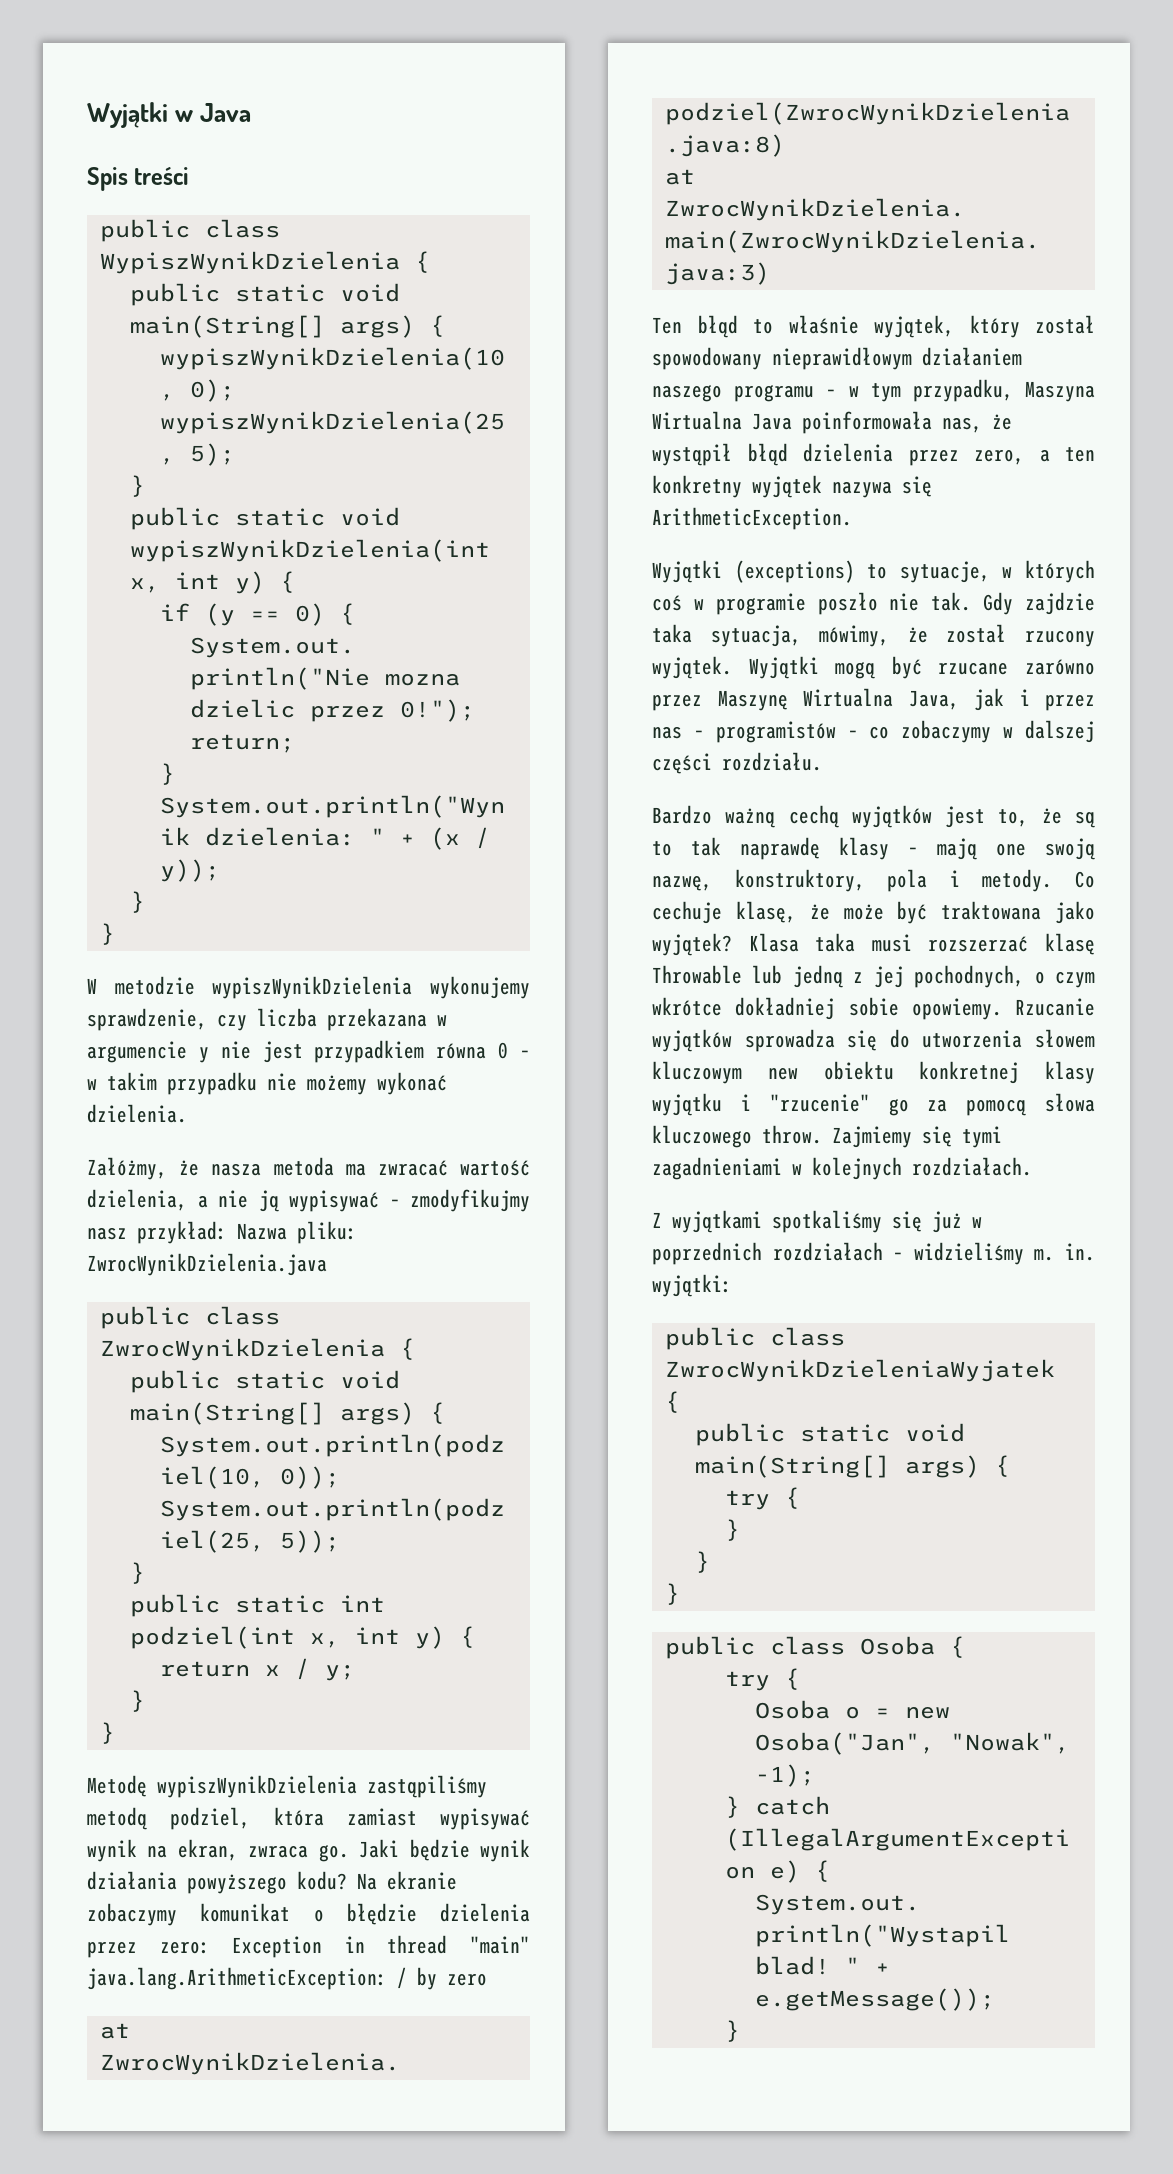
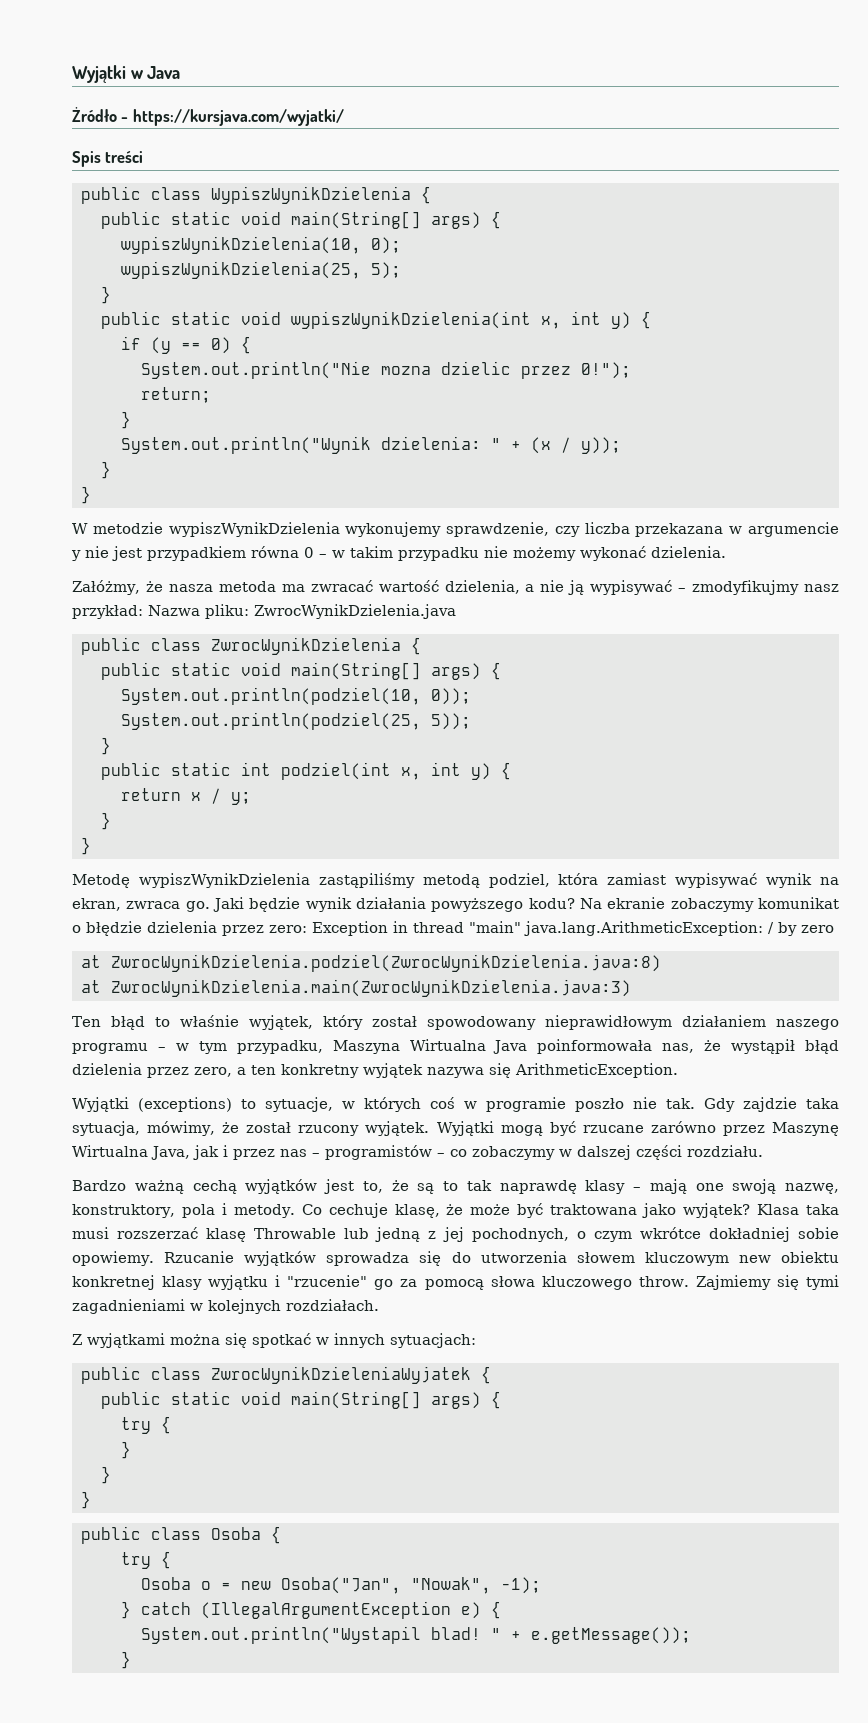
(252, 112) none -> [72,107,344,126] // Żródło - https://kursjava.com/wyjatki/
[772,1210,982,1233] [652,1242,1095,1265] [652,1274,732,1297] spotkaliśmy się już w poprzednich rozdziałach – widzieliśmy m. in. wyjątki: -> [170,1333,476,1348] można się spotkać w innych sytuacjach:

